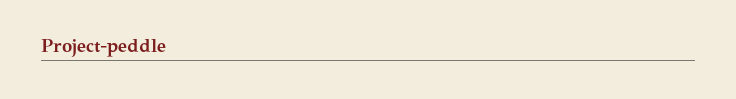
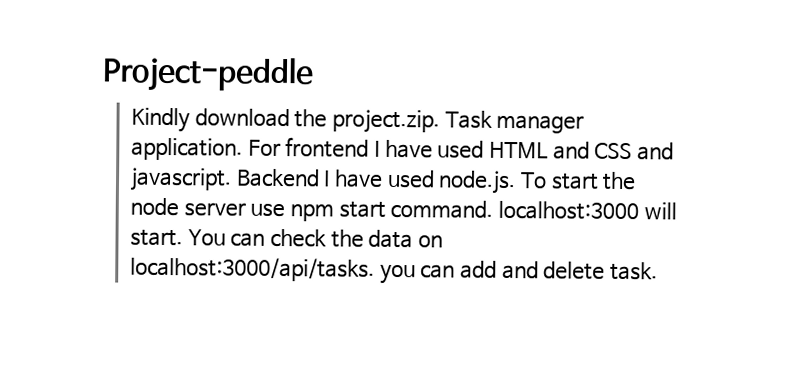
(166, 48) none -> [130,107,585,134] [130,137,674,161] [129,167,637,195] [129,197,677,222] [129,228,443,249] [129,256,658,285] // Kindly download the project.zip. Task manager application. For frontend I have used HTML and CSS and javascript. Backend I have used node.js. To start the node server use npm start command. localhost:3000 will start. You can check the data on localhost:3000/api/tasks. you can add and delete task.

